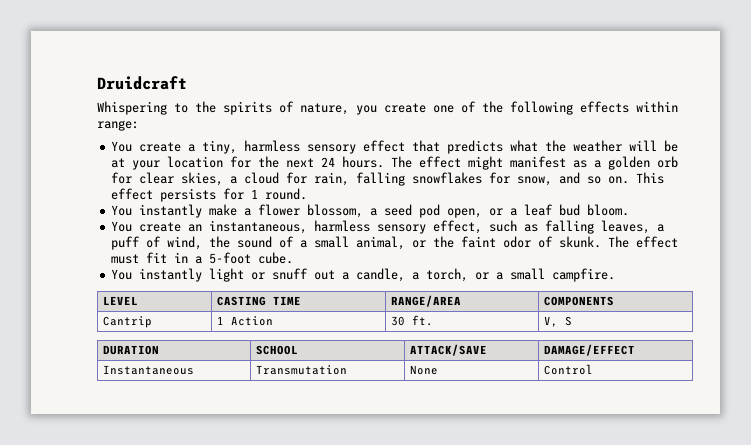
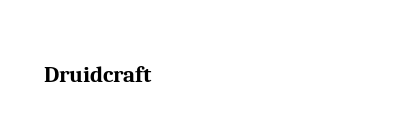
[97,101,678,115] [97,120,139,131] [111,140,679,154] [111,156,679,170] [111,172,665,186] [111,188,308,202] [111,204,630,218] [111,220,665,234] [111,236,679,250] [111,252,294,264] [111,268,616,282] [103,296,139,305] [217,296,302,306] [391,295,462,307] [544,296,615,306] [103,316,153,328] [217,316,274,326] [391,315,434,326] [544,316,573,327] [103,345,160,355] [256,345,299,355] [410,344,488,356] [544,344,636,356] [103,365,195,375] [256,365,348,375] [410,365,439,375] [544,364,594,375] // Whispering to the spirits of nature, you create one of the following effects within range: // You create a tiny, harmless sensory effect that predicts what the weather will be at your location for the next 24 hours. The effect might manifest as a golden orb for clear skies, a cloud for rain, falling snowflakes for snow, and so on. This effect persists for 1 round. // You instantly make a flower blossom, a seed pod open, or a leaf bud bloom. // You create an instantaneous, harmless sensory effect, such as falling leaves, a puff of wind, the sound of a small animal, or the faint odor of skunk. The effect must fit in a 5-foot cube. // You instantly light or snuff out a candle, a torch, or a small campfire. // LEVEL | CASTING TIME | RANGE/AREA | COMPONENTS // Cantrip | 1 Action | 30 ft. | V, S // DURATION | SCHOOL | ATTACK/SAVE | DAMAGE/EFFECT // Instantaneous | Transmutation | None | Control -> (152, 74) none

